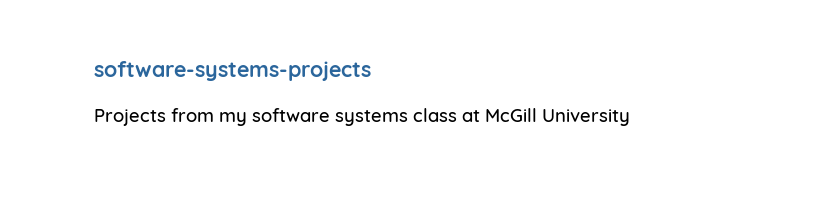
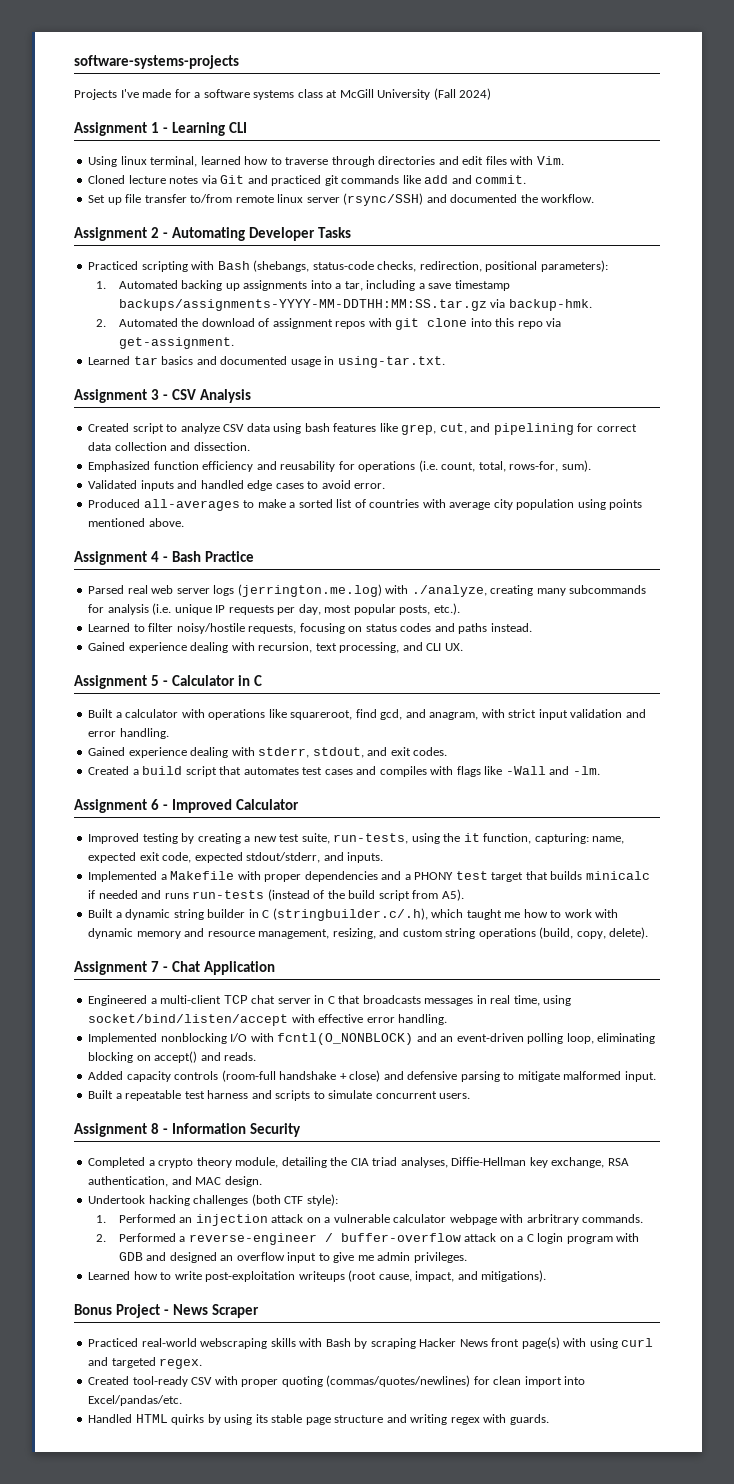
[171,108,247,126] from my -> [120,89,201,98] I've made for a
(630, 117) none -> [433,88,492,100] [74,122,248,136] [88,156,564,167] [88,175,527,186] [88,193,595,206] [74,227,352,241] [88,260,608,272] [96,280,510,291] [118,299,592,311] [96,318,562,330] [118,337,234,349] [88,356,445,368] [74,389,252,403] [88,423,637,435] [88,442,250,451] [88,460,591,472] [88,480,386,491] [88,499,643,511] [88,518,184,527] [74,551,255,565] [88,584,647,597] [88,603,460,615] [88,623,532,634] [88,642,463,653] [74,675,263,689] [88,709,646,720] [88,728,169,739] [88,747,448,758] [88,766,600,777] [74,799,300,813] [88,833,625,844] [88,852,384,863] [88,871,650,882] [88,889,464,901] [88,908,619,921] [88,927,649,939] [74,961,276,975] [88,995,572,1006] [88,1014,448,1026] [88,1033,656,1045] [88,1051,257,1063] [88,1070,656,1082] [88,1090,471,1101] [74,1123,302,1137] [88,1157,629,1168] [88,1176,262,1187] [88,1194,338,1206] [96,1214,644,1226] [96,1233,640,1245] [118,1252,467,1263] [88,1270,547,1282] [74,1304,260,1318] [88,1337,654,1349] [88,1357,203,1369] [88,1375,586,1387] [88,1395,183,1406] [88,1414,549,1425] (Fall 2024) // Assignment 1 - Learning CLI // Using linux terminal, learned how to traverse through directories and edit files with Vim. // Cloned lecture notes via Git and practiced git commands like add and commit. // Set up file transfer to/from remote linux server (rsync/SSH) and documented the workflow. // Assignment 2 - Automating Developer Tasks // Practiced scripting with Bash (shebangs, status-code checks, redirection, positional parameters): // 1. Automated backing up assignments into a tar, including a save timestamp backups/assignments-YYYY-MM-DDTHH:MM:SS.tar.gz via backup-hmk. // 2. Automated the download of assignment repos with git clone into this repo via get-assignment. // Learned tar basics and documented usage in using-tar.txt. // Assignment 3 - CSV Analysis // Created script to analyze CSV data using bash features like grep, cut, and pipelining for correct data collection and dissection. // Emphasized function efficiency and reusability for operations (i.e. count, total, rows-for, sum). // Validated inputs and handled edge cases to avoid error. // Produced all-averages to make a sorted list of countries with average city population using points mentioned above. // Assignment 4 - Bash Practice // Parsed real web server logs (jerrington.me.log) with ./analyze, creating many subcommands for analysis (i.e. unique IP requests per day, most popular posts, etc.). // Learned to filter noisy/hostile requests, focusing on status codes and paths instead. // Gained experience dealing with recursion, text processing, and CLI UX. // Assignment 5 - Calculator in C // Built a calculator with operations like squareroot, find gcd, and anagram, with strict input validation and error handling. // Gained experience dealing with stderr, stdout, and exit codes. // Created a build script that automates test cases and compiles with flags like -Wall and -lm. // Assignment 6 - Improved Calculator // Improved testing by creating a new test suite, run-tests, using the it function, capturing: name, expected exit code, expected stdout/stderr, and inputs. // Implemented a Makefile with proper dependencies and a PHONY test target that builds minicalc if needed and runs run-tests (instead of the build script from A5). // Built a dynamic string builder in C (stringbuilder.c/.h), which taught me how to work with dynamic memory and resource management, resizing, and custom string operations (build, copy, delete). // Assignment 7 - Chat Application // Engineered a multi-client TCP chat server in C that broadcasts messages in real time, using socket/bind/listen/accept with effective error handling. // Implemented nonblocking I/O with fcntl(O_NONBLOCK) and an event-driven polling loop, eliminating blocking on accept() and reads. // Added capacity controls (room-full handshake + close) and defensive parsing to mitigate malformed input. // Built a repeatable test harness and scripts to simulate concurrent users. // Assignment 8 - Information Security // Completed a crypto theory module, detailing the CIA triad analyses, Diffie-Hellman key exchange, RSA authentication, and MAC design. // Undertook hacking challenges (both CTF style): // 1. Performed an injection attack on a vulnerable calculator webpage with arbritrary commands. // 2. Performed a reverse-engineer / buffer-overflow attack on a C login program with GDB and designed an overflow input to give me admin privileges. // Learned how to write post-exploitation writeups (root cause, impact, and mitigations). // Bonus Project - News Scraper // Practiced real-world webscraping skills with Bash by scraping Hacker News front page(s) with using curl and targeted regex. // Created tool-ready CSV with proper quoting (commas/quotes/newlines) for clean import into Excel/pandas/etc. // Handled HTML quirks by using its stable page structure and writing regex with guards.

